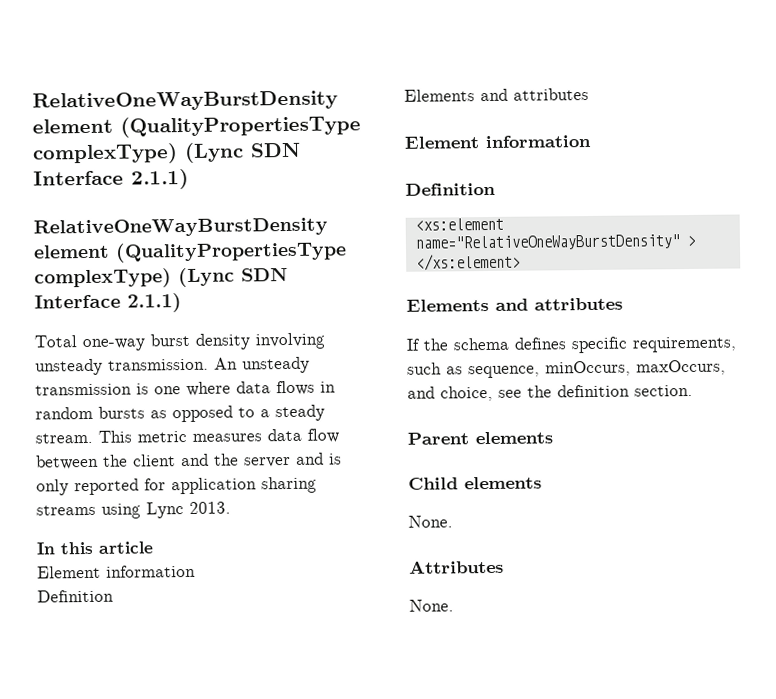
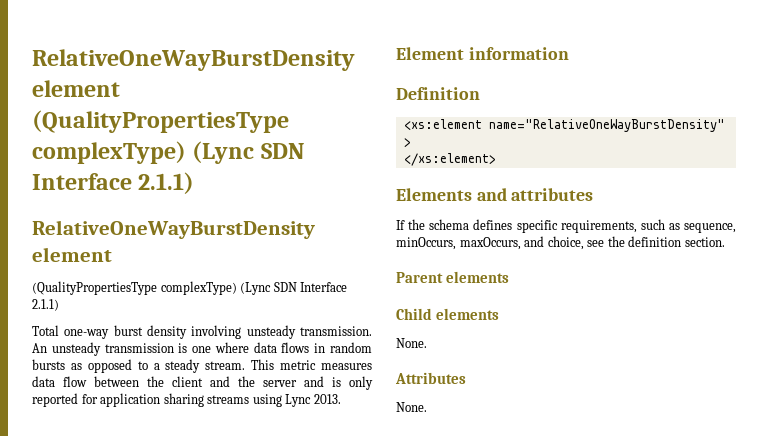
(110, 251) none -> (112, 254) //
[36,541,154,555] [37,564,196,579] [37,589,114,603] [404,87,589,102] // In this article // Element information // Definition // Elements and attributes -> (341, 399) none

